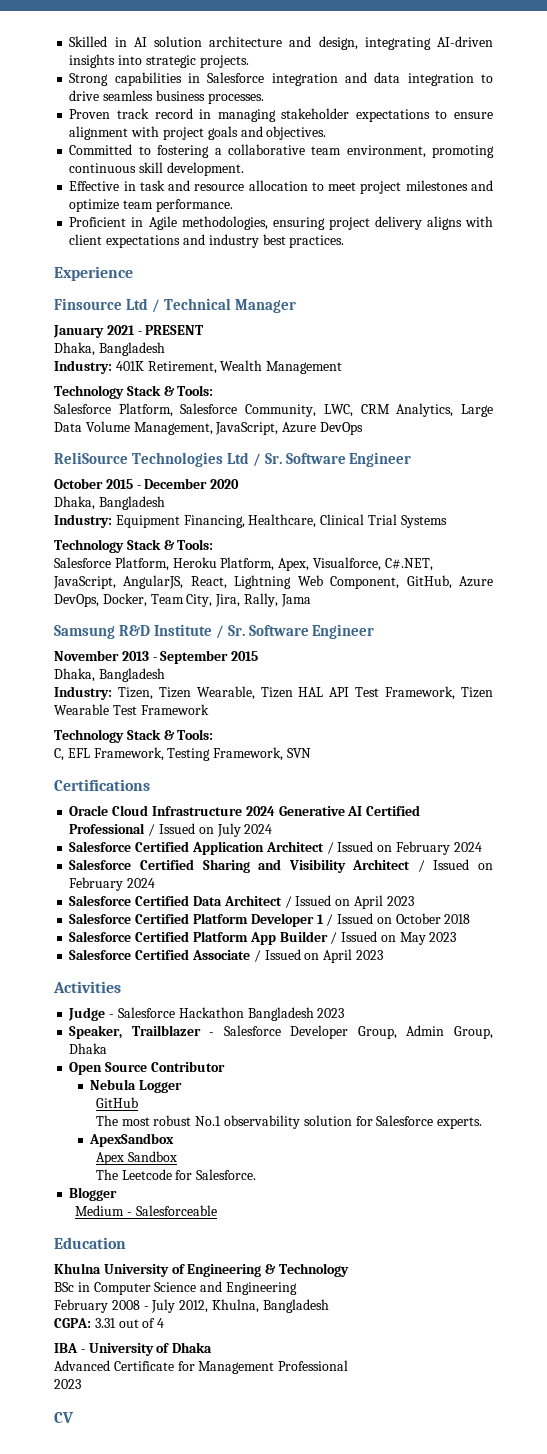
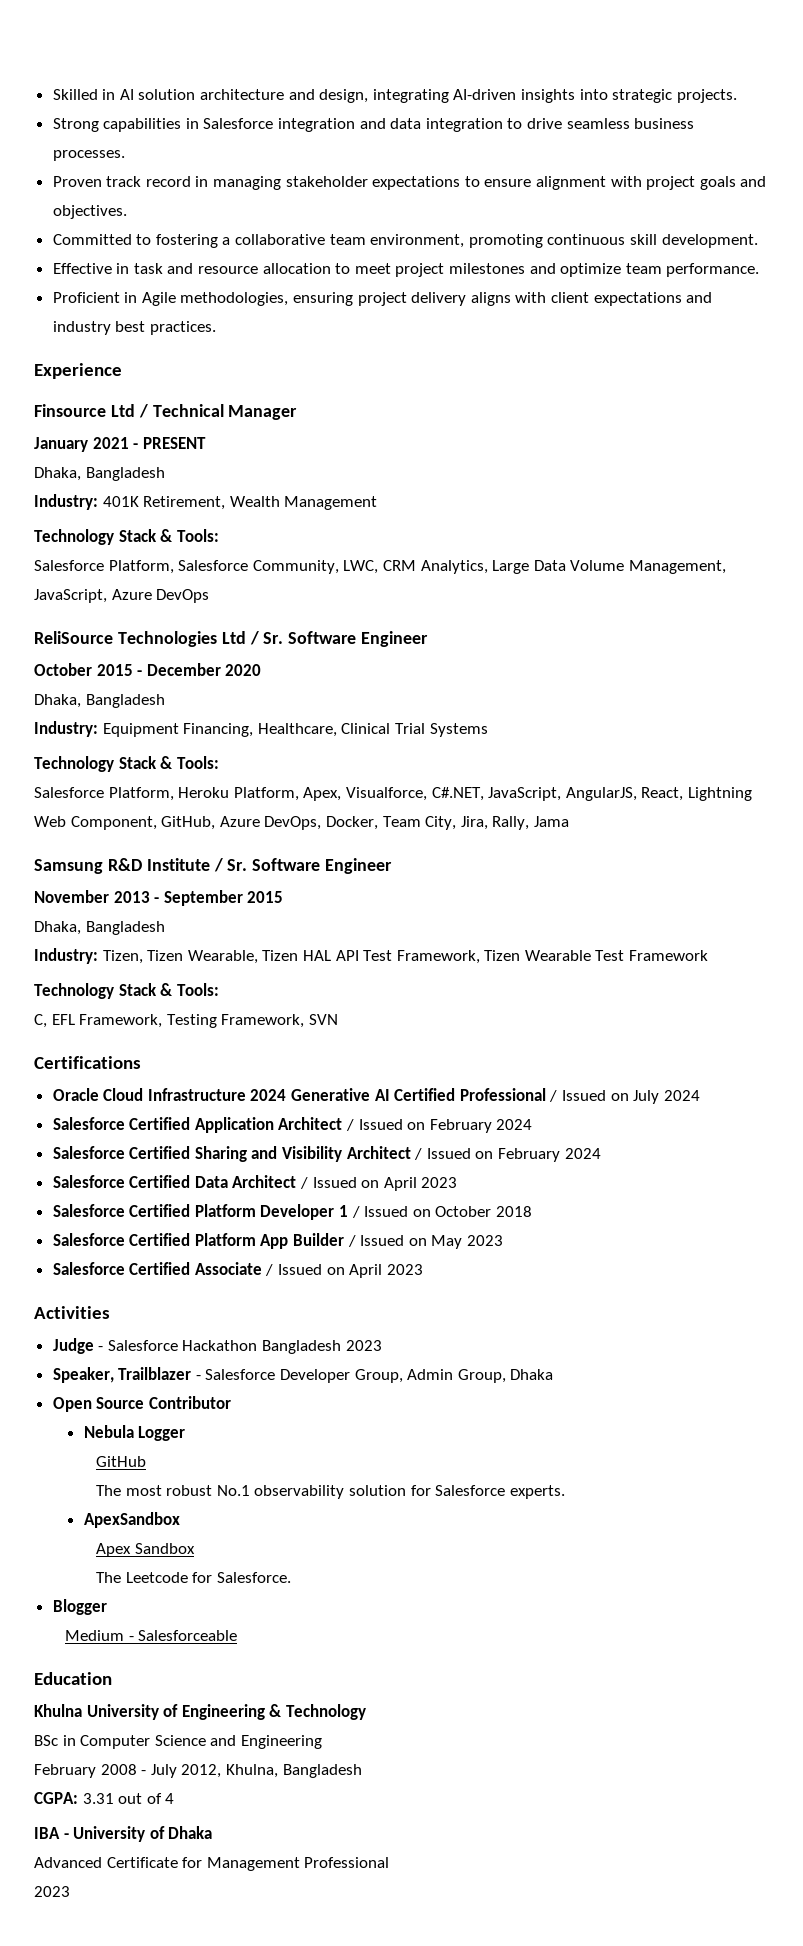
[54,1412,74,1423] // CV -> (70, 1891) none

